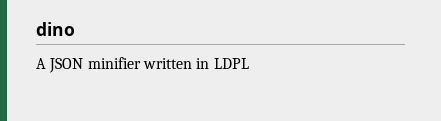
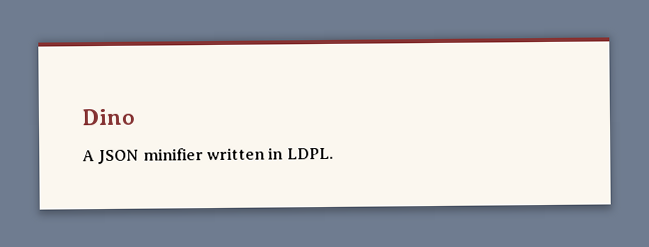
[36,22,75,36] dino -> [81,108,136,126] Dino
[213,58,249,69] LDPL -> [286,147,334,160] LDPL.

